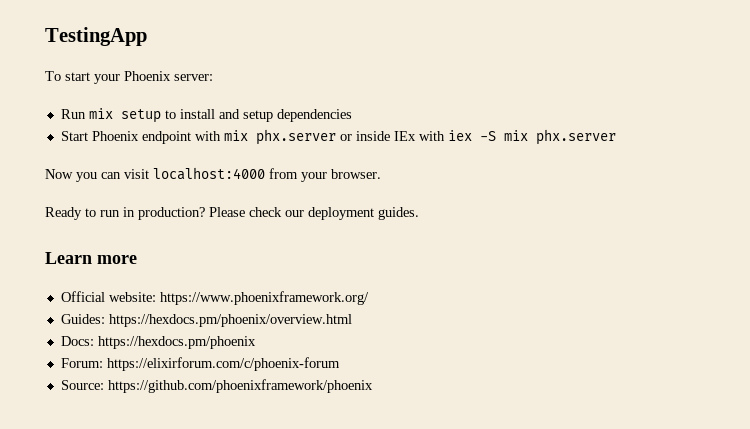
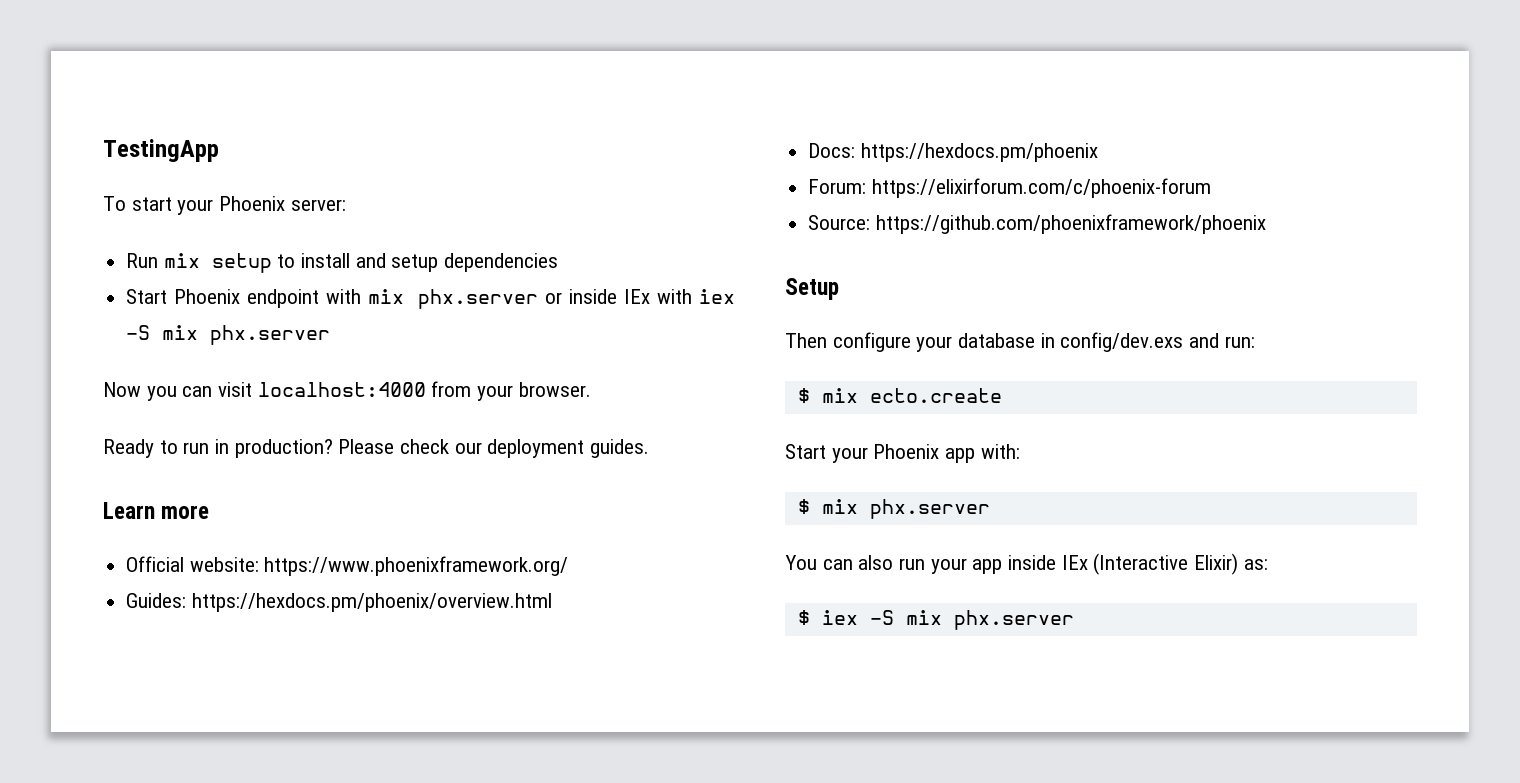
(373, 386) none -> [785,278,839,300] [785,332,1255,352] [797,388,1002,403] [785,444,1020,463] [797,499,990,519] [785,553,1268,575] [797,610,1074,630] // Setup // Then configure your database in config/dev.exs and run: // $ mix ecto.create // Start your Phoenix app with: // $ mix phx.server // You can also run your app inside IEx (Interactive Elixir) as: // $ iex -S mix phx.server

